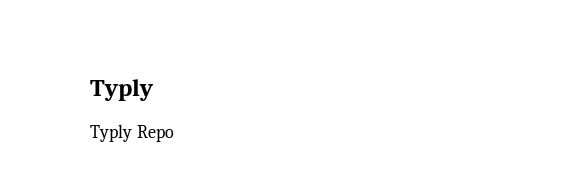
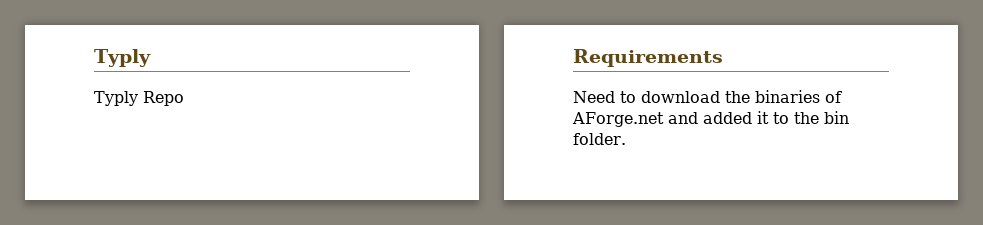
(174, 133) none -> [573,49,723,67] [573,90,842,103] [572,111,849,127] [573,133,626,145] // Requirements // Need to download the binaries of AForge.net and added it to the bin folder.

